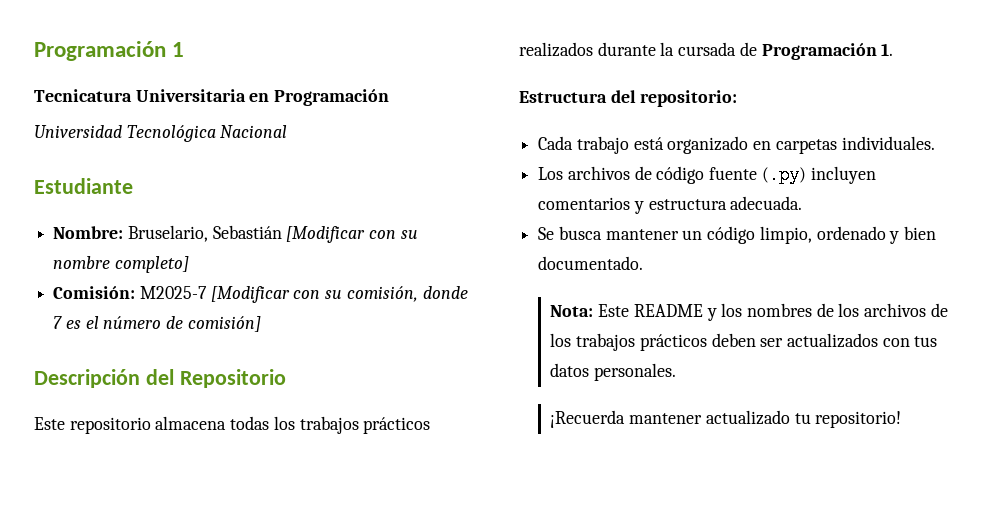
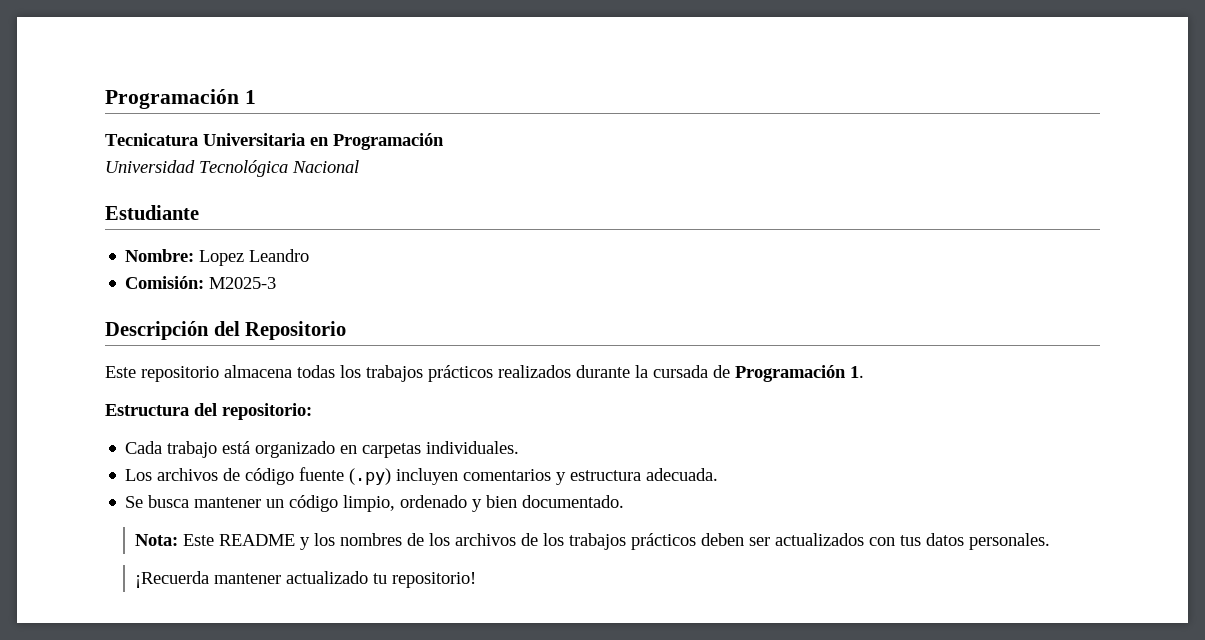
[127,225,418,243] [53,256,189,273] [53,286,468,303] [53,316,261,332] Bruselario, Sebastián [Modificar con su nombre completo] // Comisión: M2025-7 [Modificar con su comisión, donde 7 es el número de comisión] -> [199,249,310,266] [125,276,277,289] Lopez Leandro // Comisión: M2025-3

